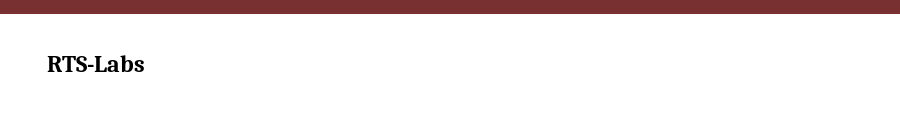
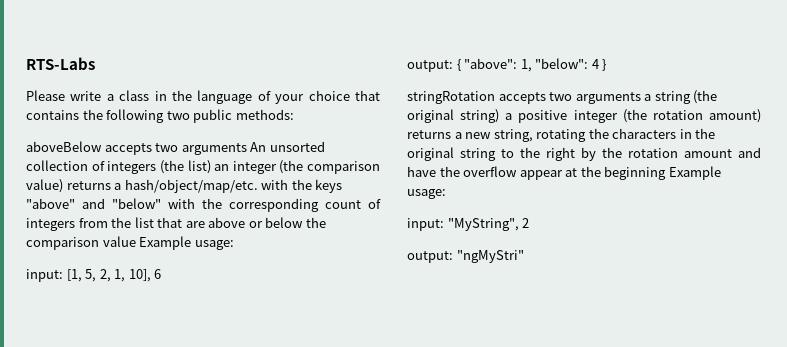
(145, 63) none -> [26,90,380,104] [26,109,294,123] [26,141,325,155] [26,160,380,174] [26,179,343,193] [26,198,381,212] [26,217,326,231] [26,236,234,250] [26,269,162,282] [407,58,607,72] [407,90,718,104] [407,109,761,123] [407,128,716,142] [407,147,761,161] [407,166,721,180] [407,189,446,199] [407,218,530,231] [407,250,524,263] // Please write a class in the language of your choice that contains the following two public methods: // aboveBelow accepts two arguments An unsorted collection of integers (the list) an integer (the comparison value) returns a hash/object/map/etc. with the keys "above" and "below" with the corresponding count of integers from the list that are above or below the comparison value Example usage: // input: [1, 5, 2, 1, 10], 6 // output: { "above": 1, "below": 4 } // stringRotation accepts two arguments a string (the original string) a positive integer (the rotation amount) returns a new string, rotating the characters in the original string to the right by the rotation amount and have the overflow appear at the beginning Example usage: // input: "MyString", 2 // output: "ngMyStri"

